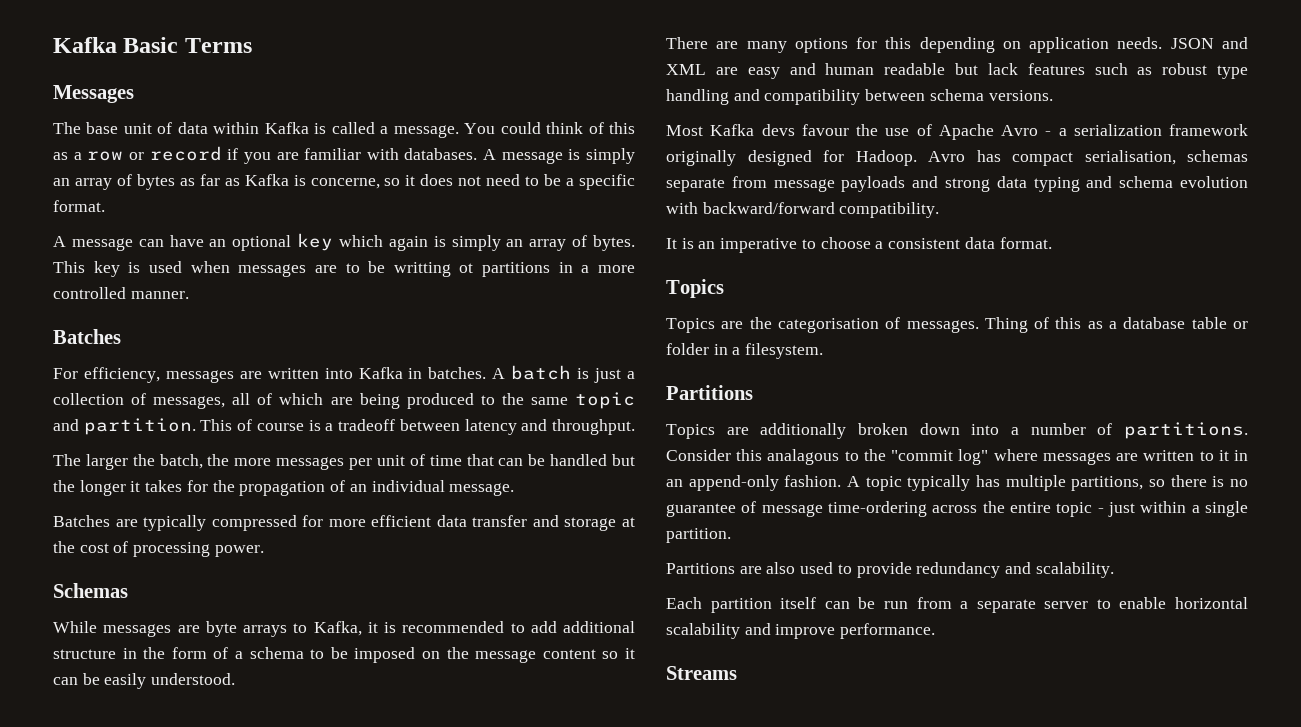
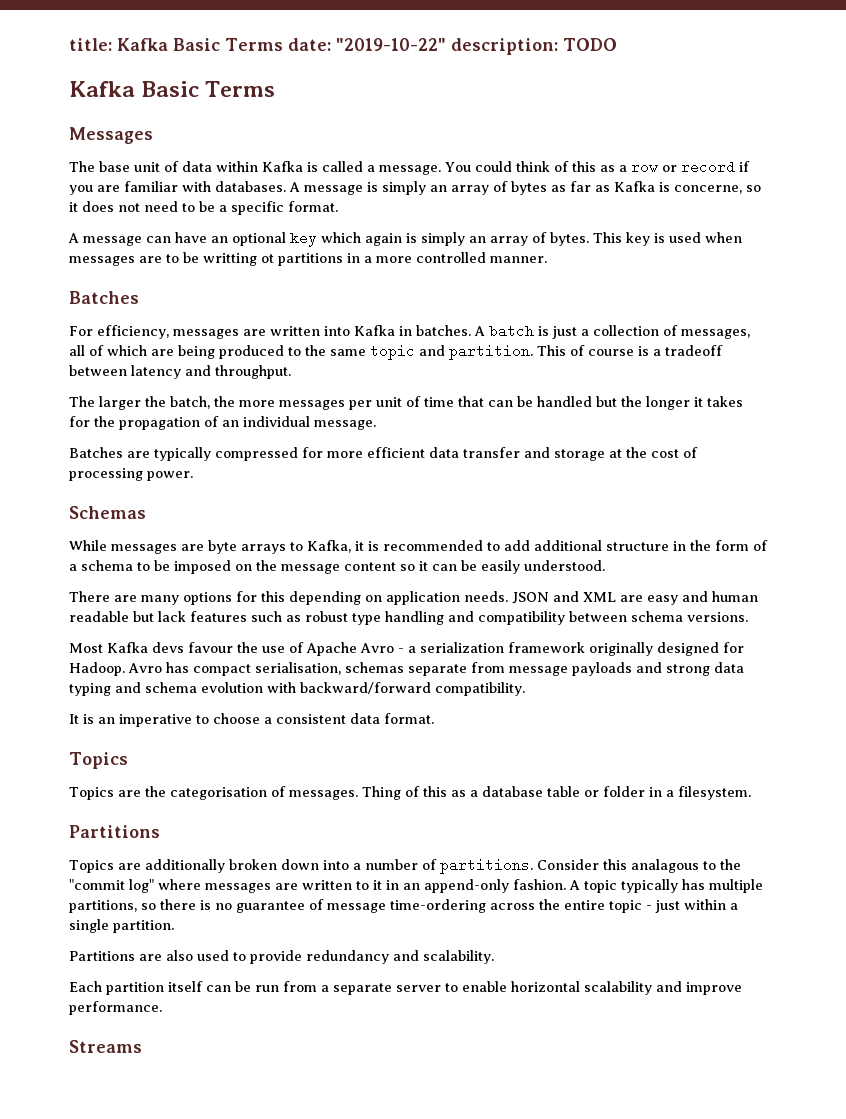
(53, 45) none -> [69,38,617,55] title: Kafka Basic Terms date: "2019-10-22" description: TODO //

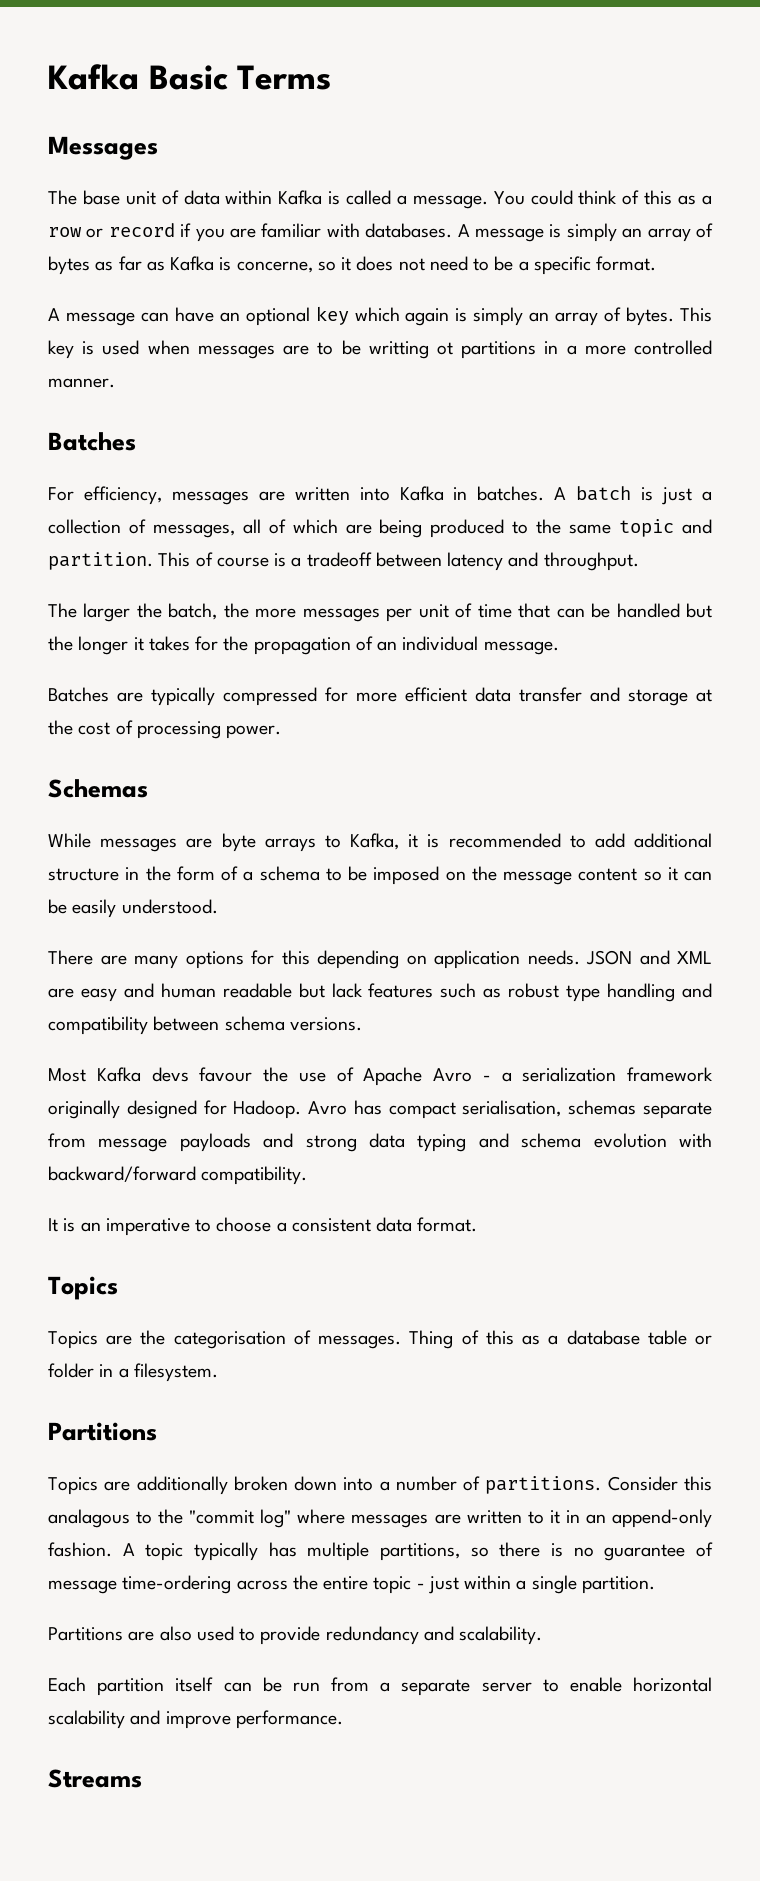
[69,38,617,55] title: Kafka Basic Terms date: "2019-10-22" description: TODO // -> (48, 77) none

